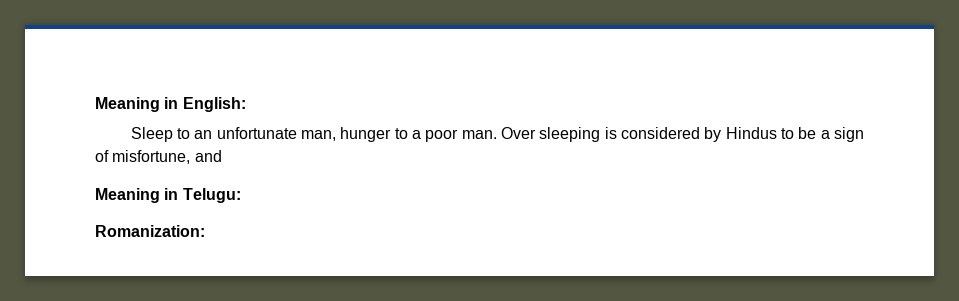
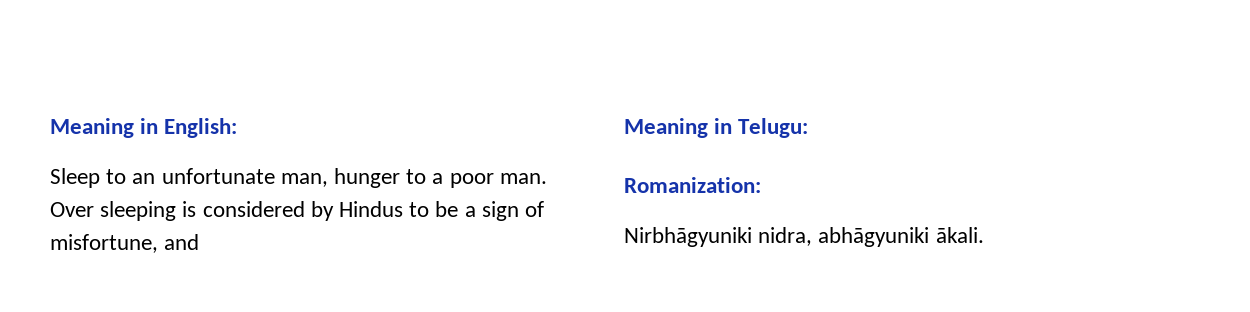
(205, 231) none -> [624,227,984,247] // Nirbhāgyuniki nidra, abhāgyuniki ākali.

